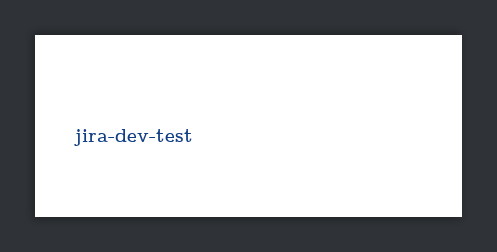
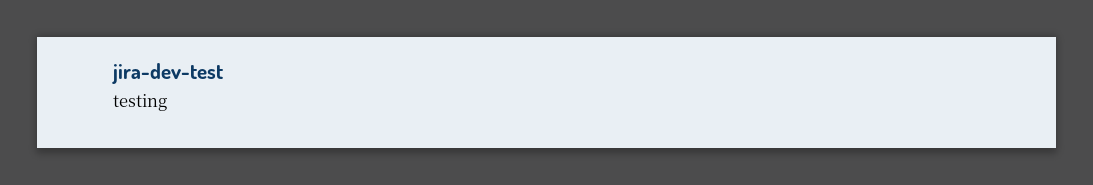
(193, 137) none -> [113,94,167,111] // testing

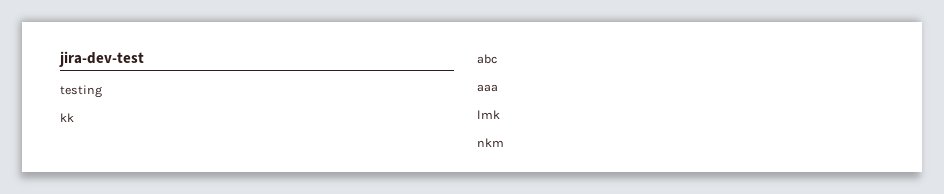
(167, 102) none -> [60,113,74,122] [477,54,497,64] [477,84,498,92] [477,110,500,119] [477,138,504,147] // kk // abc // aaa // lmk // nkm

